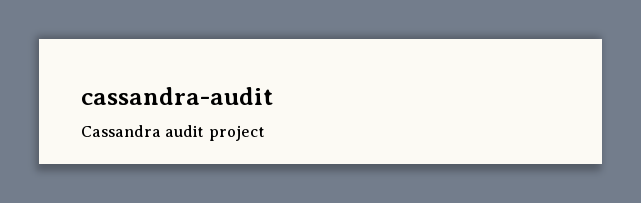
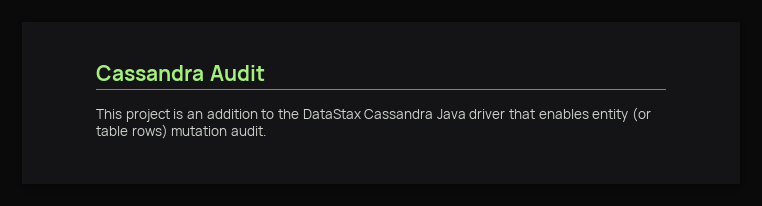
[81,87,273,105] [81,125,265,141] cassandra-audit // Cassandra audit project -> [96,65,265,81] [96,107,652,122] [96,124,266,139] Cassandra Audit // This project is an addition to the DataStax Cassandra Java driver that enables entity (or table rows) mutation audit.

